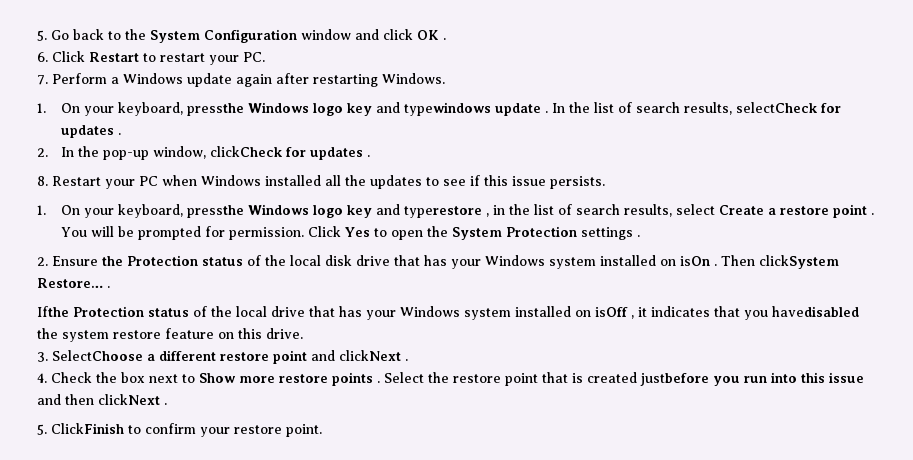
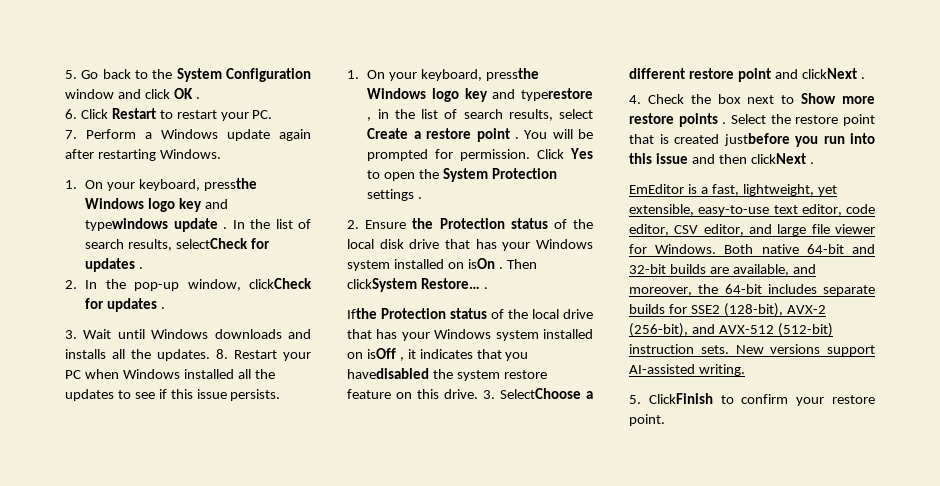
(371, 156) none -> [65,329,311,339] [65,349,210,361] 3. Wait until Windows downloads and installs all the updates.
(303, 333) // -> (478, 394) none
(167, 404) none -> [629,184,837,196] [629,204,875,216] [629,224,875,236] [629,244,875,254] [629,264,816,276] [629,284,875,296] [629,303,826,317] [629,323,833,337] [629,344,875,356] [629,364,745,376] // EmEditor is a fast, lightweight, yet extensible, easy-to-use text editor, code editor, CSV editor, and large file viewer for Windows. Both native 64-bit and 32-bit builds are available, and moreover, the 64-bit includes separate builds for SSE2 (128-bit), AVX-2 (256-bit), and AVX-512 (512-bit) instruction sets. New versions support AI-assisted writing.

